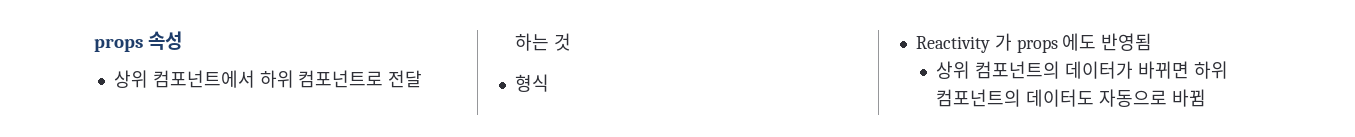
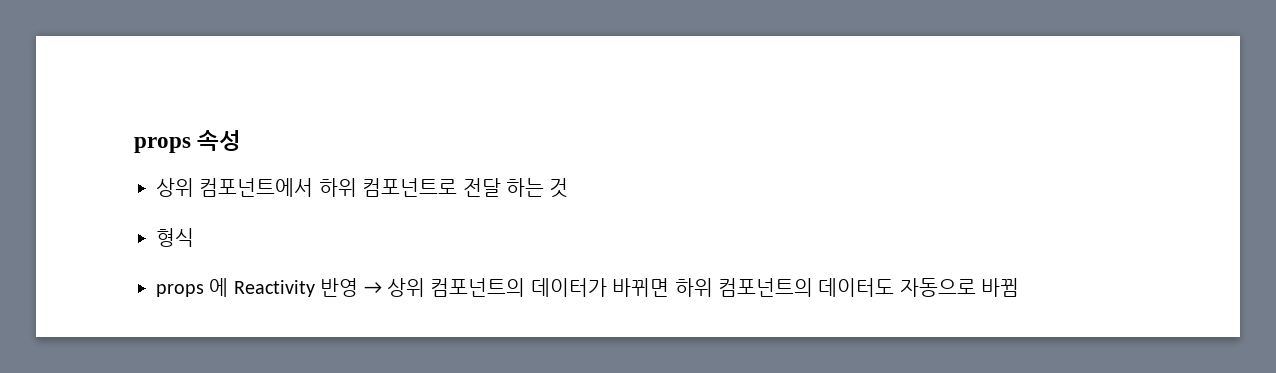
[915,33,1153,53] Reactivity 가 props 에도 반영됨 // -> [156,278,382,297] props 에 Reactivity 반영 →

